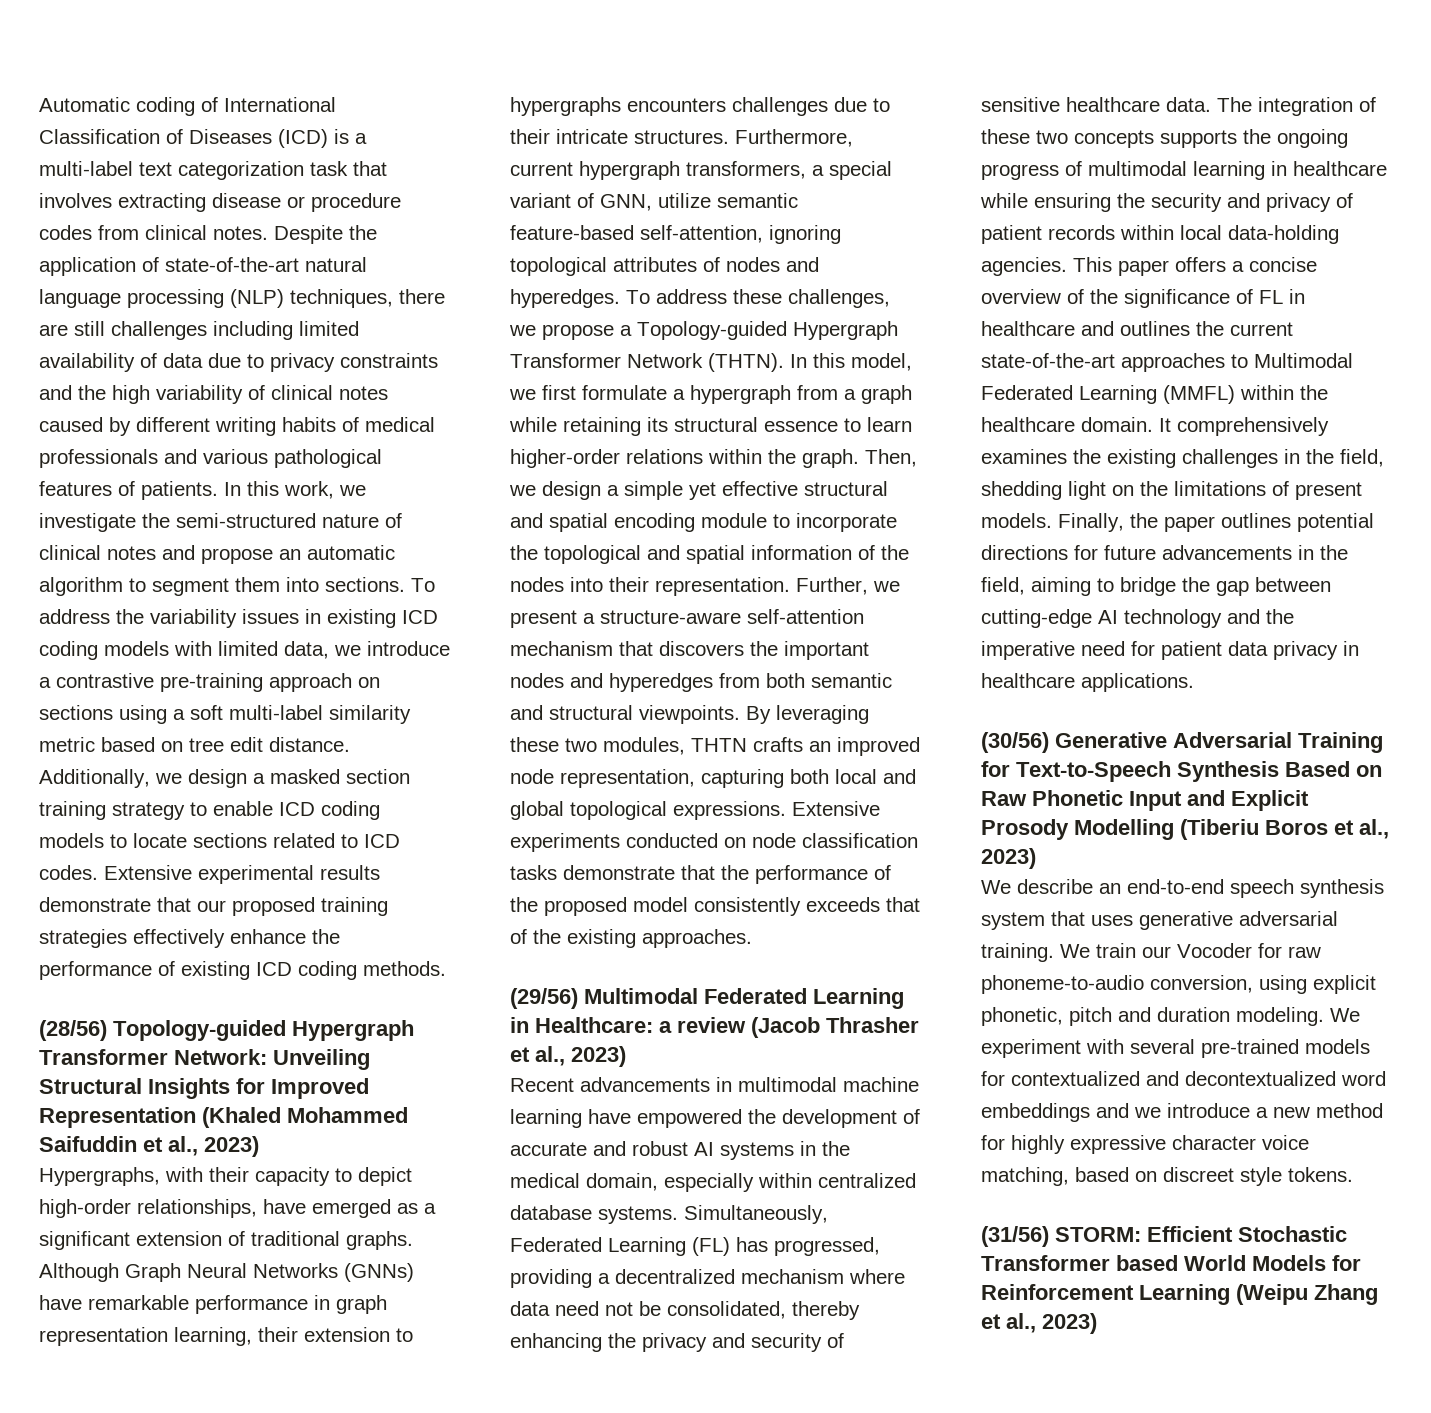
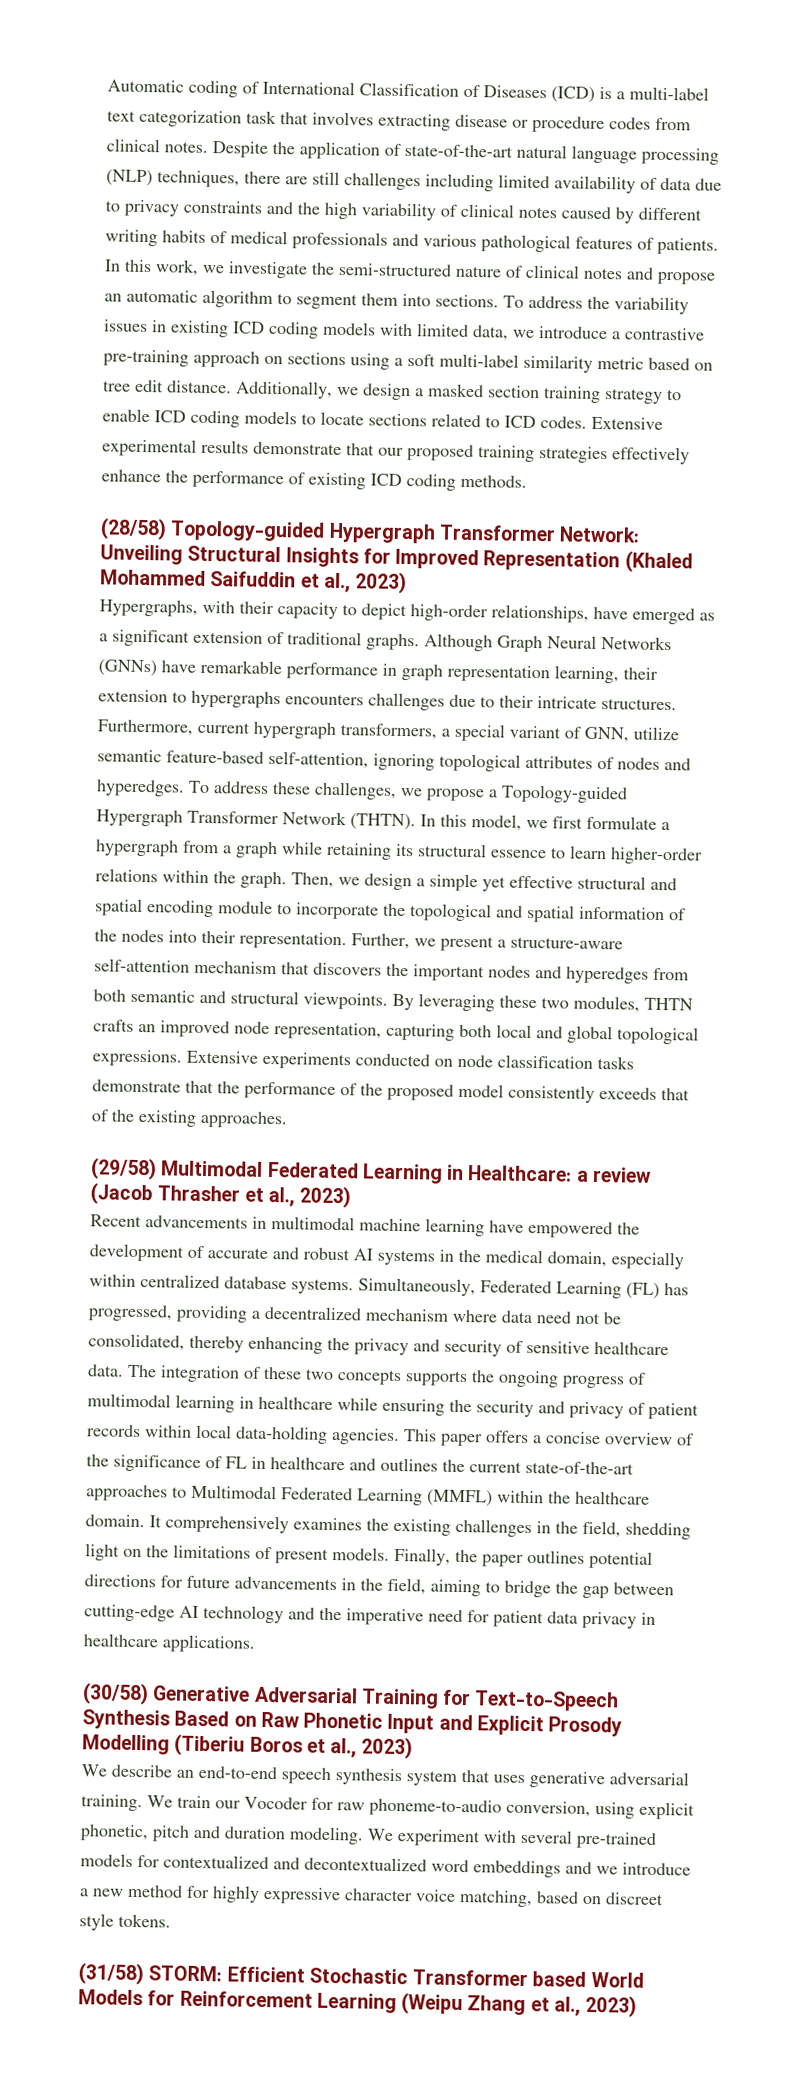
[39,1020,107,1041] (28/56) -> [100,517,167,541] (28/58)
[510,988,578,1009] (29/56) -> [90,1157,157,1181] (29/58)
[981,732,1049,753] (30/56) -> [82,1682,149,1706] (30/58)
[981,1226,1049,1247] (31/56) -> [78,1962,144,1986] (31/58)

